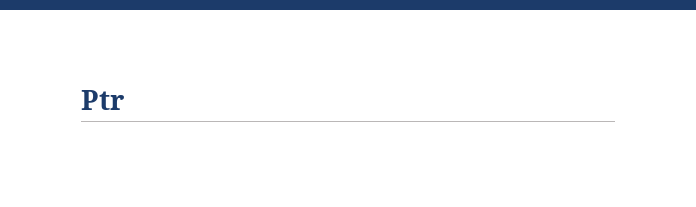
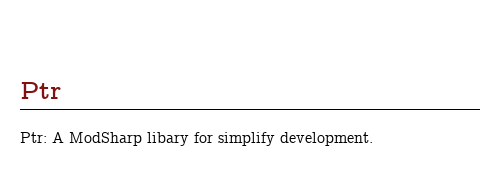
(124, 100) none -> [20,132,373,146] // Ptr: A ModSharp libary for simplify development.

